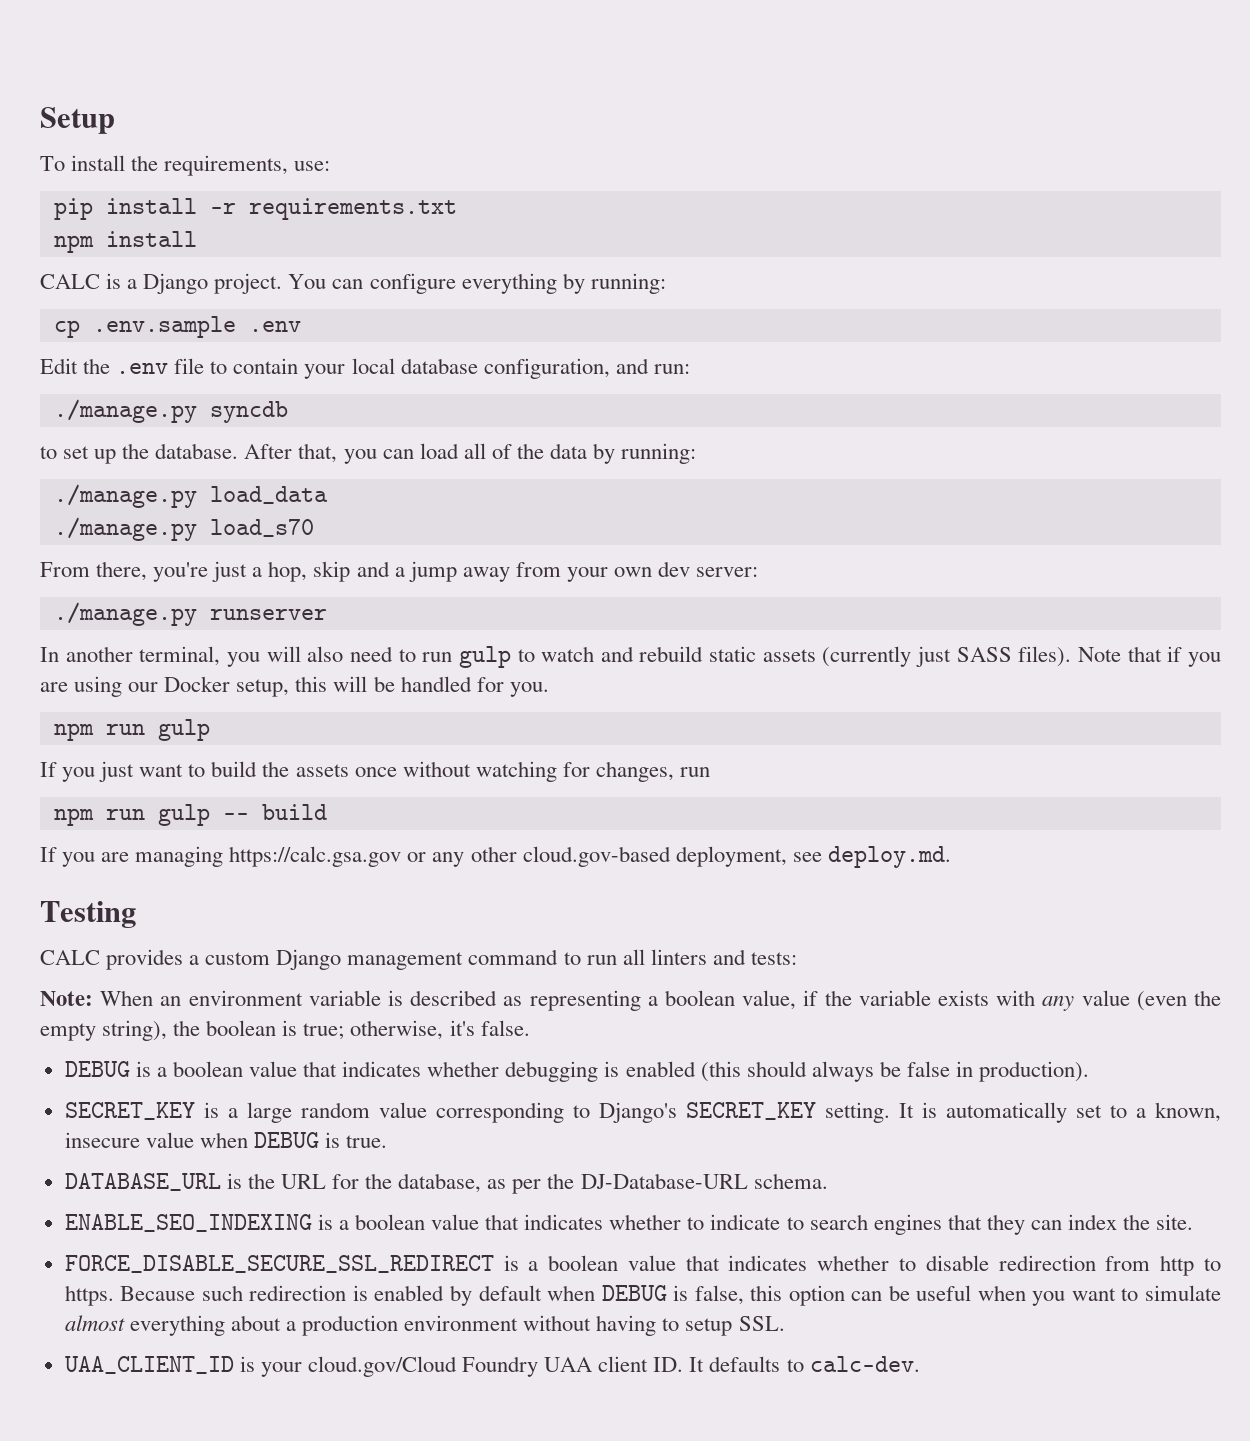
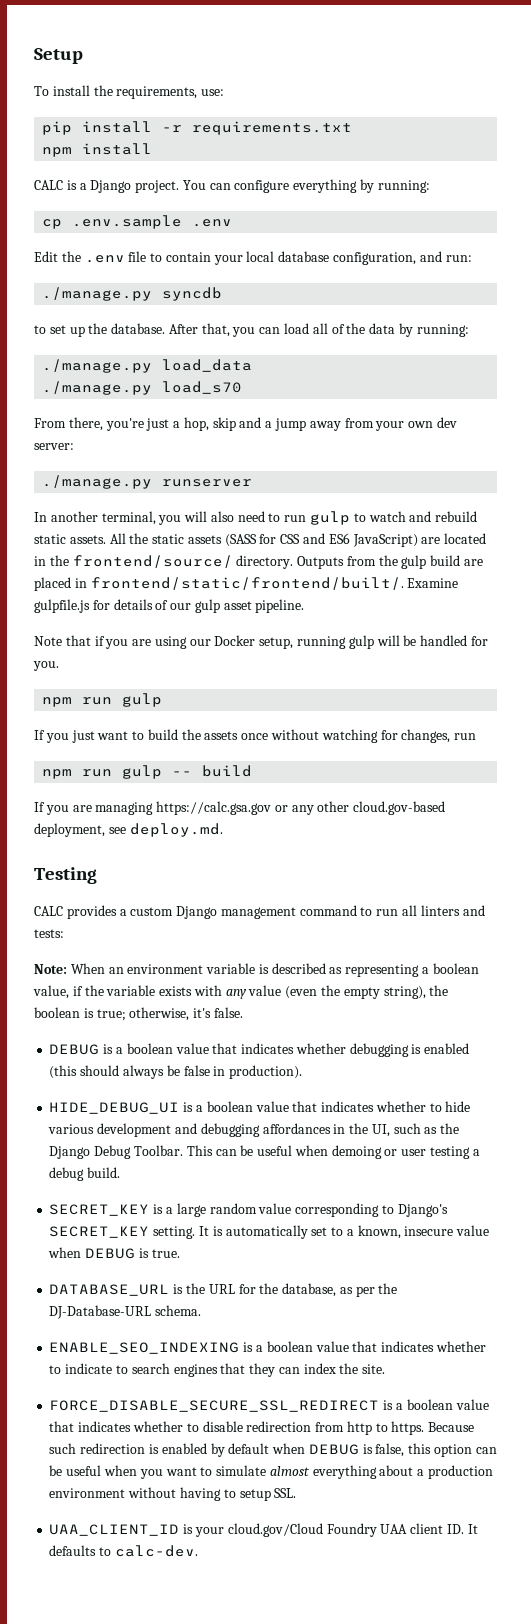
[762,646,1072,667] assets (currently just SASS files). -> [69,533,487,547] [34,555,484,569] [34,577,459,591] [34,599,305,613] assets. All the static assets (SASS for CSS and ES6 JavaScript) are located in the frontend/source/ directory. Outputs from the gulp build are placed in frontend/static/frontend/built/. Examine gulpfile.js for details of our gulp asset pipeline. //
[295,676,328,692] this -> [297,635,374,649] running gulp
(1090, 1071) none -> [49,1101,471,1114] [48,1123,460,1137] [49,1145,480,1159] [49,1167,121,1181] // HIDE_DEBUG_UI is a boolean value that indicates whether to hide various development and debugging affordances in the UI, such as the Django Debug Toolbar. This can be useful when demoing or user testing a debug build.

